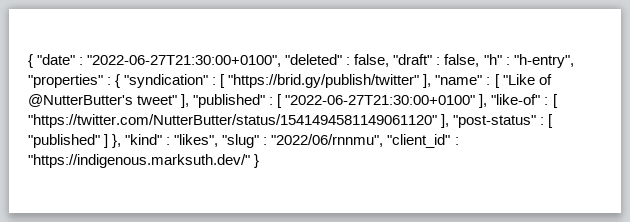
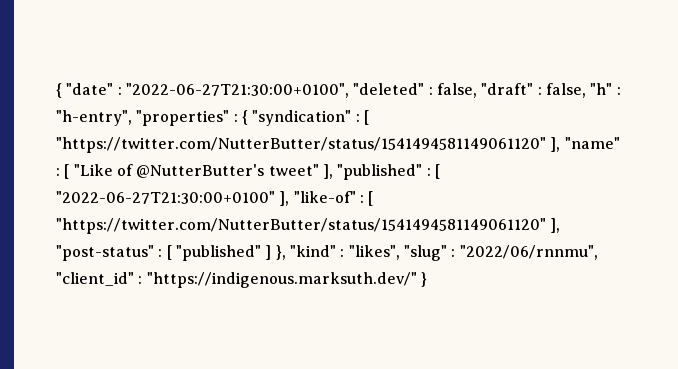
[228,74,420,88] "https://brid.gy/publish/twitter" -> [56,137,546,153] "https://twitter.com/NutterButter/status/1541494581149061120"

